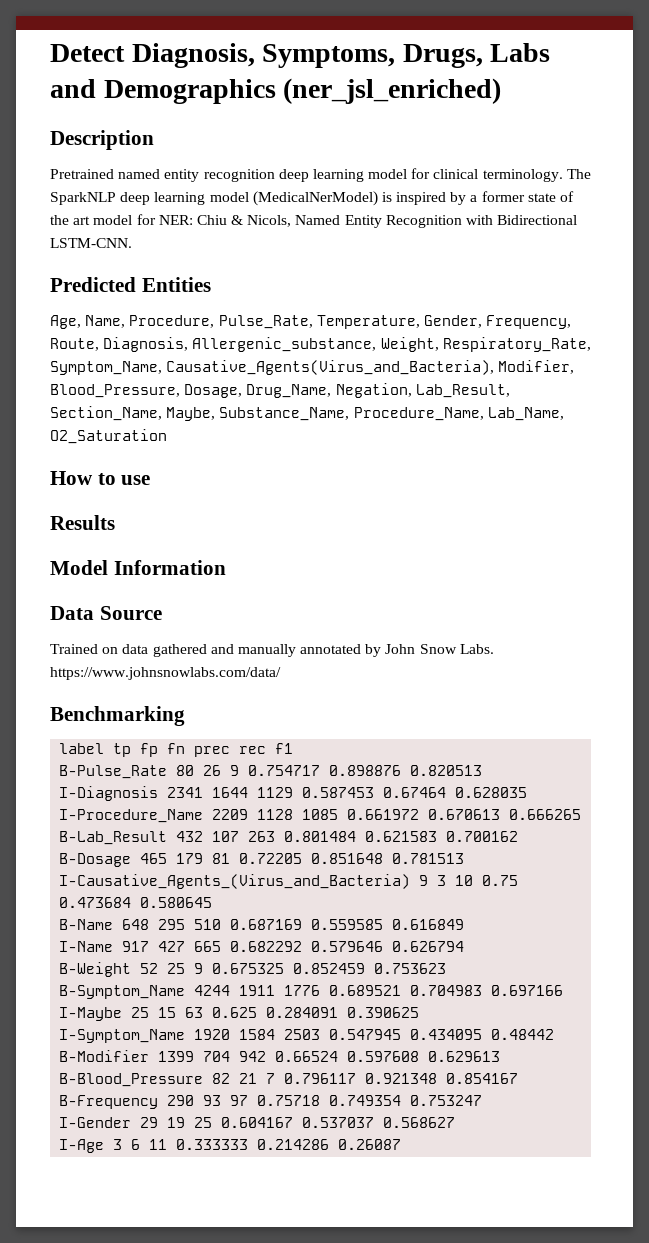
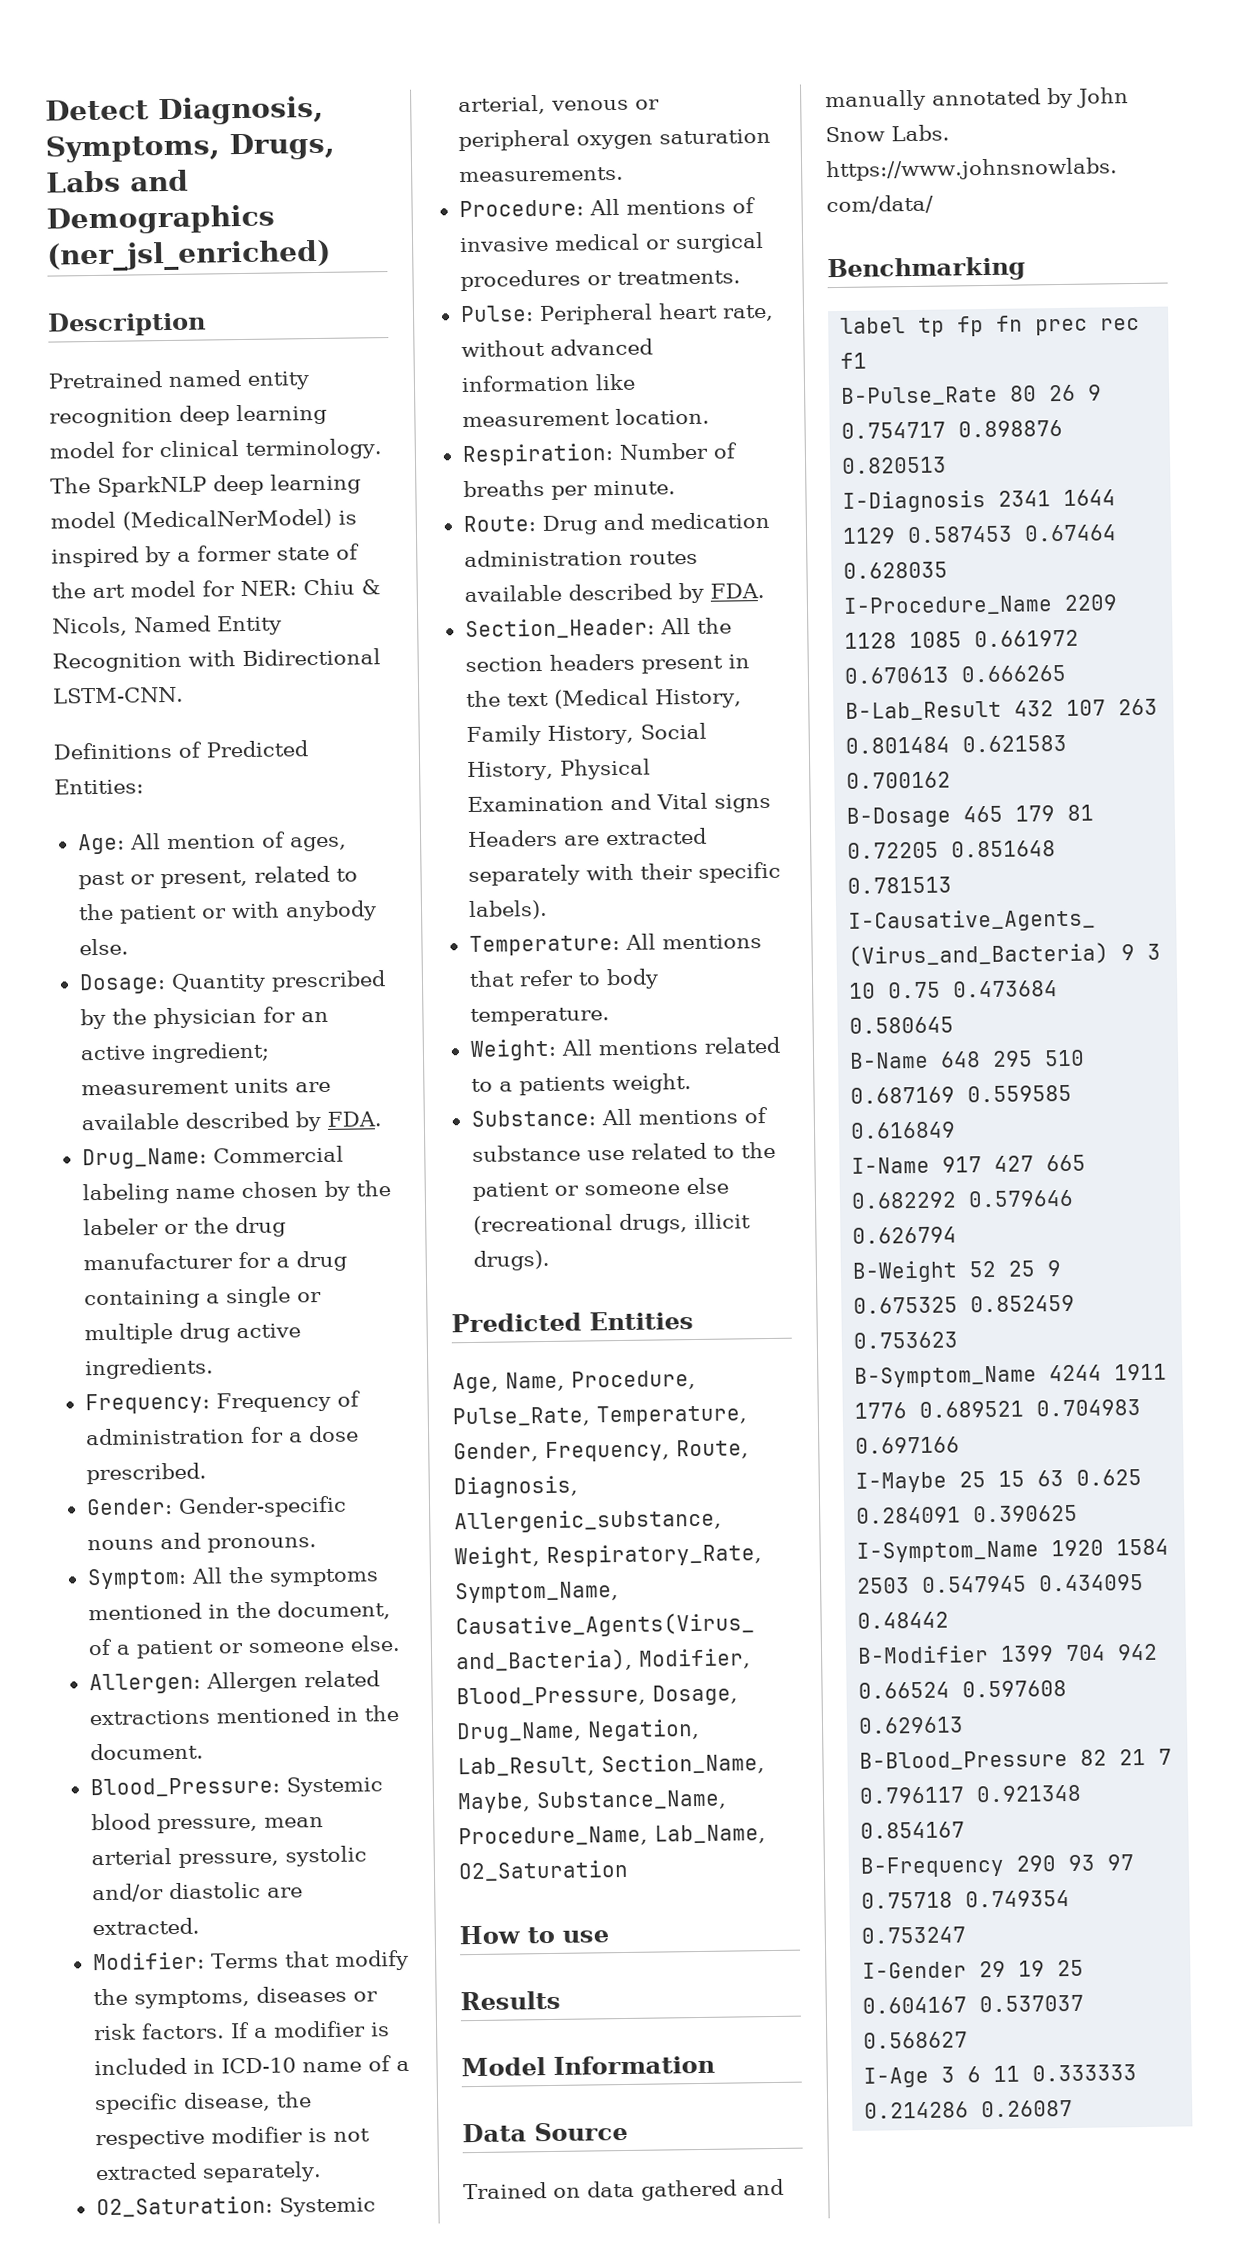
(132, 243) none -> [53,740,308,760] [54,778,144,795] [76,831,347,855] [77,865,358,890] [77,900,377,924] [78,938,129,956] [78,970,386,995] [79,1006,329,1030] [79,1041,270,1064] [80,1078,331,1096] [80,1111,382,1132] [81,1145,344,1170] [81,1180,391,1205] [82,1216,286,1238] [82,1250,347,1272] [83,1286,322,1310] [83,1322,301,1345] [84,1357,214,1380] [84,1390,361,1415] [84,1425,359,1446] [85,1462,207,1485] [85,1495,347,1518] [86,1532,317,1553] [86,1566,379,1590] [87,1600,391,1621] [87,1634,400,1659] [88,1670,380,1695] [88,1705,399,1726] [89,1742,204,1761] [89,1776,383,1798] [90,1813,324,1834] [90,1845,367,1868] [91,1881,303,1903] [91,1917,200,1936] [92,1949,409,1971] [92,1985,378,2009] [92,2020,390,2041] [93,2055,410,2076] [93,2091,312,2115] [94,2126,370,2150] [94,2161,322,2183] [95,2195,376,2218] [457,94,660,116] [457,128,771,152] [458,166,624,183] [458,197,756,218] [458,231,764,254] [459,269,741,292] [459,302,774,326] [460,338,653,358] [460,373,636,393] [461,407,710,428] [461,442,737,467] [462,479,676,500] [462,511,770,535] [463,548,698,568] [463,582,765,604] [464,617,732,640] [464,653,750,674] [465,688,742,709] [465,722,707,747] [466,758,651,782] [466,792,771,813] [466,827,707,848] [467,861,781,887] [467,899,548,921] [468,933,762,957] [468,968,659,990] [469,1007,610,1026] [469,1036,780,1061] [470,1073,692,1096] [470,1106,768,1127] [471,1141,776,1162] [471,1177,729,1201] [472,1212,751,1235] [472,1249,550,1271] // Definitions of Predicted Entities: // Age: All mention of ages, past or present, related to the patient or with anybody else. // Dosage: Quantity prescribed by the physician for an active ingredient; measurement units are available described by FDA. // Drug_Name: Commercial labeling name chosen by the labeler or the drug manufacturer for a drug containing a single or multiple drug active ingredients. // Frequency: Frequency of administration for a dose prescribed. // Gender: Gender-specific nouns and pronouns. // Symptom: All the symptoms mentioned in the document, of a patient or someone else. // Allergen: Allergen related extractions mentioned in the document. // Blood_Pressure: Systemic blood pressure, mean arterial pressure, systolic and/or diastolic are extracted. // Modifier: Terms that modify the symptoms, diseases or risk factors. If a modifier is included in ICD-10 name of a specific disease, the respective modifier is not extracted separately. // O2_Saturation: Systemic arterial, venous or peripheral oxygen saturation measurements. // Procedure: All mentions of invasive medical or surgical procedures or treatments. // Pulse: Peripheral heart rate, without advanced information like measurement location. // Respiration: Number of breaths per minute. // Route: Drug and medication administration routes available described by FDA. // Section_Header: All the section headers present in the text (Medical History, Family History, Social History, Physical Examination and Vital signs Headers are extracted separately with their specific labels). // Temperature: All mentions that refer to body temperature. // Weight: All mentions related to a patients weight. // Substance: All mentions of substance use related to the patient or someone else (recreational drugs, illicit drugs).

